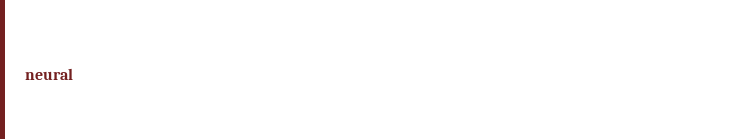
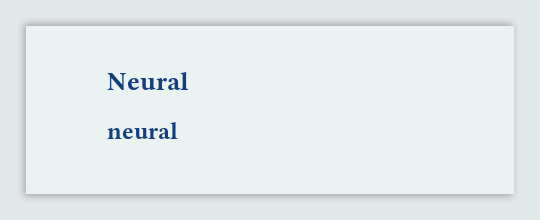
(25, 74) none -> [107,72,189,90] Neural //

